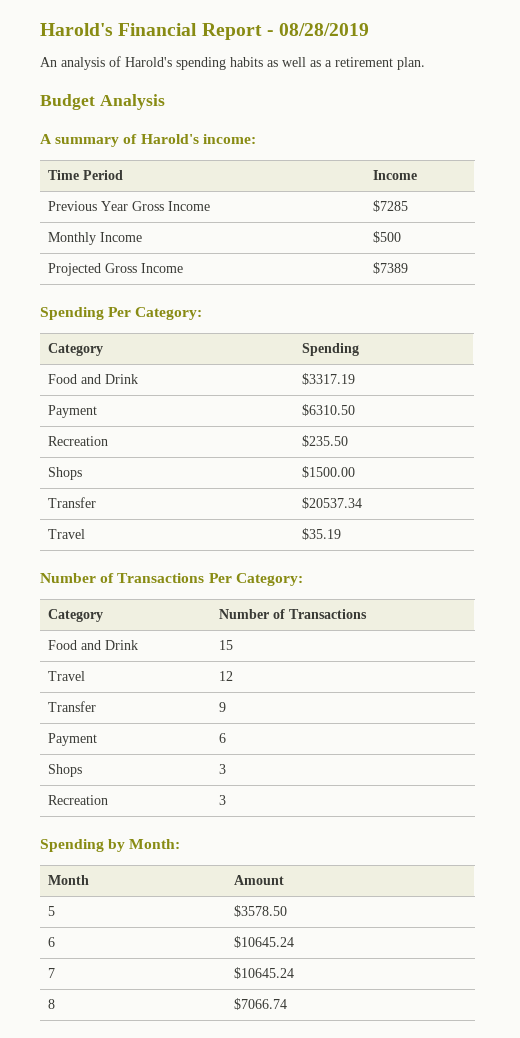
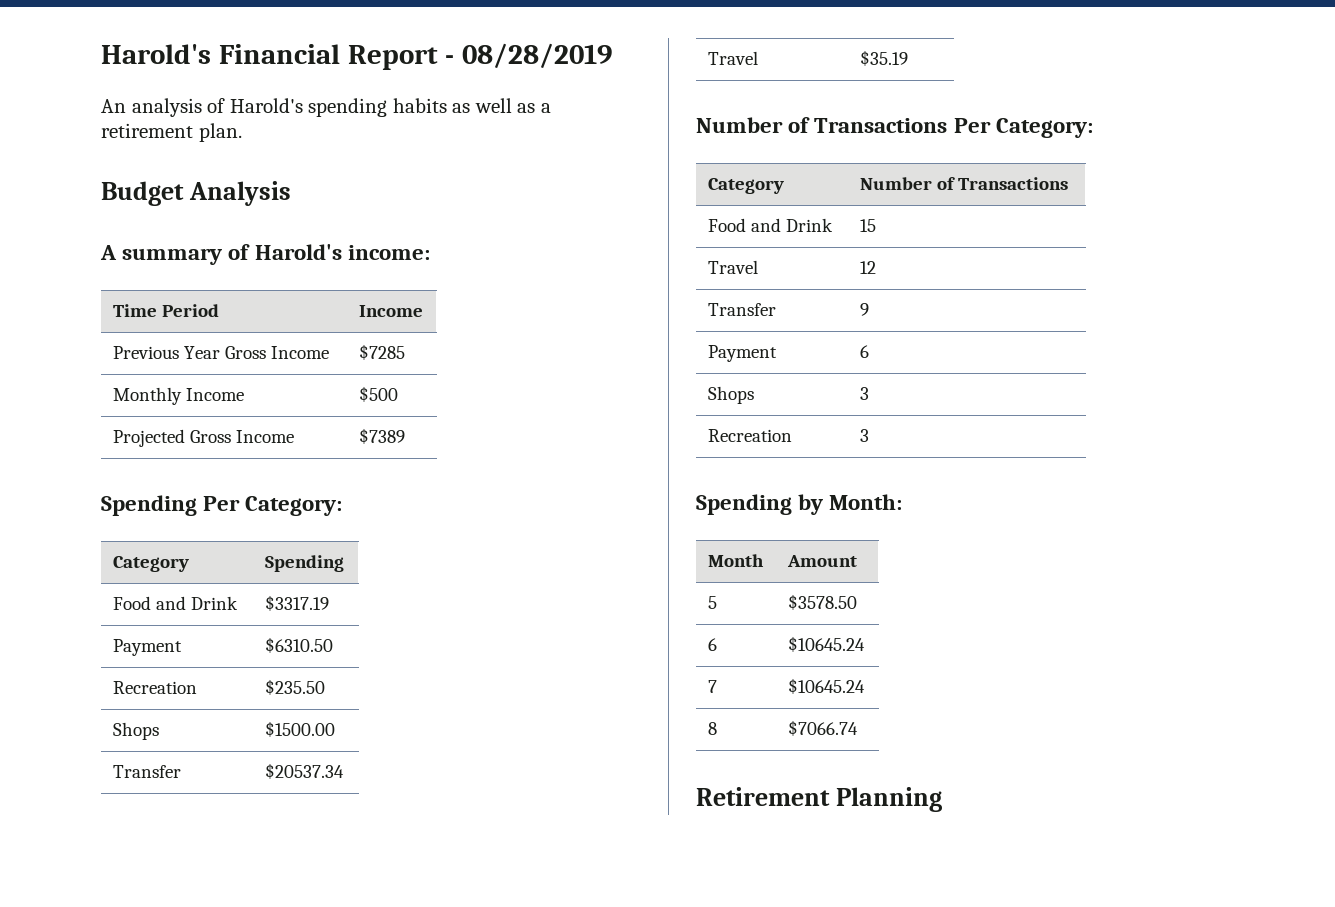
(287, 1004) none -> [696,787,942,812] // Retirement Planning

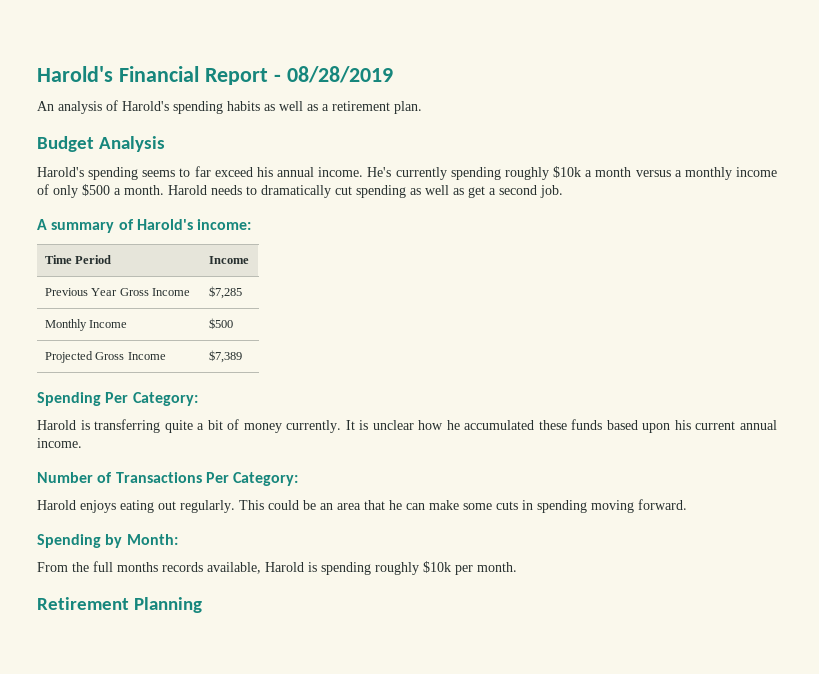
(291, 193) none -> [37,166,777,180] [37,184,563,198] // Harold's spending seems to far exceed his annual income. He's currently spending roughly $10k a month versus a monthly income of only $500 a month. Harold needs to dramatically cut spending as well as get a second job.
[359,344,406,360] $7285 -> [208,286,242,299] $7,285
[359,428,406,444] $7389 -> [208,350,242,363] $7,389
[113,556,190,572] [265,555,345,572] [113,596,239,610] [265,595,330,611] [113,639,183,656] [265,637,334,653] [113,681,198,694] [265,679,326,695] [113,722,160,740] [265,721,336,737] [113,765,182,778] [265,763,345,779] [708,51,759,65] [860,50,909,66] // Category | Spending // Food and Drink | $3317.19 // Payment | $6310.50 // Recreation | $235.50 // Shops | $1500.00 // Transfer | $20537.34 // Travel | $35.19 -> [37,419,777,433] [37,438,82,448] // Harold is transferring quite a bit of money currently. It is unclear how he accumulated these funds based upon his current annual income.
[708,178,785,194] [860,177,1069,190] [708,218,834,232] [860,219,877,232] [708,260,759,274] [860,261,877,274] [708,303,777,316] [860,303,870,316] [708,345,778,362] [860,345,870,358] [708,386,755,404] [860,387,870,400] [708,429,793,442] [860,429,870,442] [696,494,903,515] [708,554,765,567] [787,555,858,567] [708,596,718,609] [788,594,858,610] [708,638,718,651] [788,636,866,652] [708,680,718,693] [788,678,866,694] [708,722,718,735] [788,720,859,736] // Category | Number of Transactions // Food and Drink | 15 // Travel | 12 // Transfer | 9 // Payment | 6 // Shops | 3 // Recreation | 3 // Spending by Month: // Month | Amount // 5 | $3578.50 // 6 | $10645.24 // 7 | $10645.24 // 8 | $7066.74 -> [37,499,687,513] [37,534,178,548] [37,561,517,575] // Harold enjoys eating out regularly. This could be an area that he can make some cuts in spending moving forward. // Spending by Month: // From the full months records available, Harold is spending roughly $10k per month.

